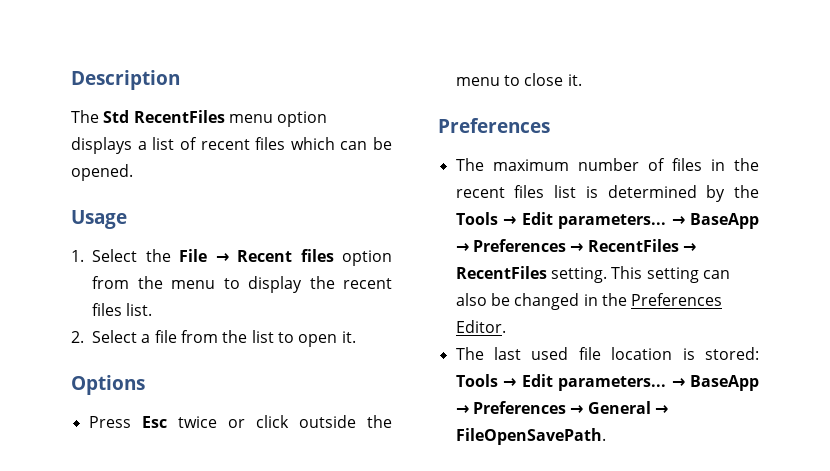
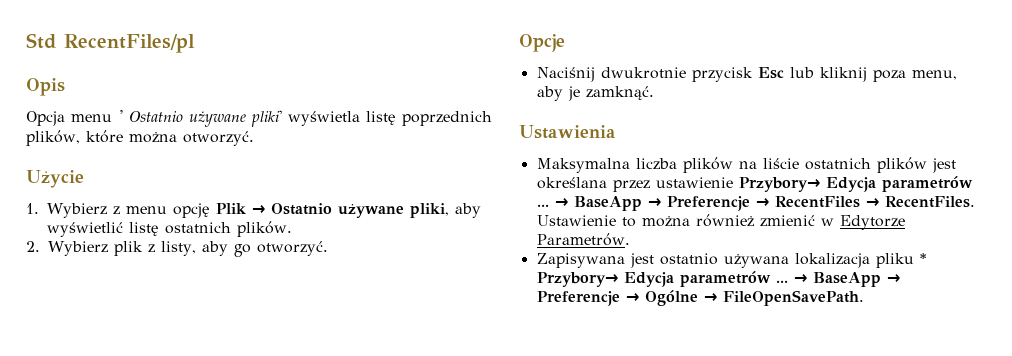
[71,70,180,90] [71,110,328,127] [71,137,392,154] [71,164,133,181] [71,210,127,229] [71,249,392,266] [92,276,392,293] [92,303,153,316] [71,330,356,347] [71,375,145,395] [88,415,392,428] [455,73,582,86] [438,118,550,133] [455,158,759,171] [455,185,759,202] [455,212,759,229] [455,239,566,252] Description // The Std RecentFiles menu option displays a list of recent files which can be opened. // Usage // 1. Select the File → Recent files option from the menu to display the recent files list. // 2. Select a file from the list to open it. // Options // Press Esc twice or click outside the menu to close it. // Preferences // The maximum number of files in the recent files list is determined by the Tools → Edit parameters... → BaseApp → Preferences -> [26,33,195,53] [26,78,65,96] [26,110,492,127] [26,130,254,146] [26,170,84,188] [26,203,481,218] [47,221,292,237] [26,241,328,257] [519,34,565,52] [536,67,957,82] [536,86,654,101] [519,125,616,139] [536,157,956,173] [536,176,973,192] [536,196,750,211] Std RecentFiles/pl // Opis // Opcja menu ' Ostatnio używane pliki' wyświetla listę poprzednich plików, które można otworzyć. // Użycie // 1. Wybierz z menu opcję Plik → Ostatnio używane pliki, aby wyświetlić listę ostatnich plików. // 2. Wybierz plik z listy, aby go otworzyć. // Opcje // Naciśnij dwukrotnie przycisk Esc lub kliknij poza menu, aby je zamknąć. // Ustawienia // Maksymalna liczba plików na liście ostatnich plików jest określana przez ustawienie Przybory→ Edycja parametrów ... → BaseApp → Preferencje
[455,266,730,283] [455,293,723,310] [455,320,506,333] [455,347,759,360] [455,374,759,391] [455,401,651,414] RecentFiles setting. This setting can also be changed in the Preferences Editor. // The last used file location is stored: Tools → Edit parameters... → BaseApp → Preferences → General -> [884,196,975,208] [536,214,905,230] [536,233,630,246] [536,253,926,268] [536,271,900,287] [536,290,698,306] RecentFiles. Ustawienie to można również zmienić w Edytorze Parametrów. // Zapisywana jest ostatnio używana lokalizacja pliku * Przybory→ Edycja parametrów ... → BaseApp → Preferencje → Ogólne

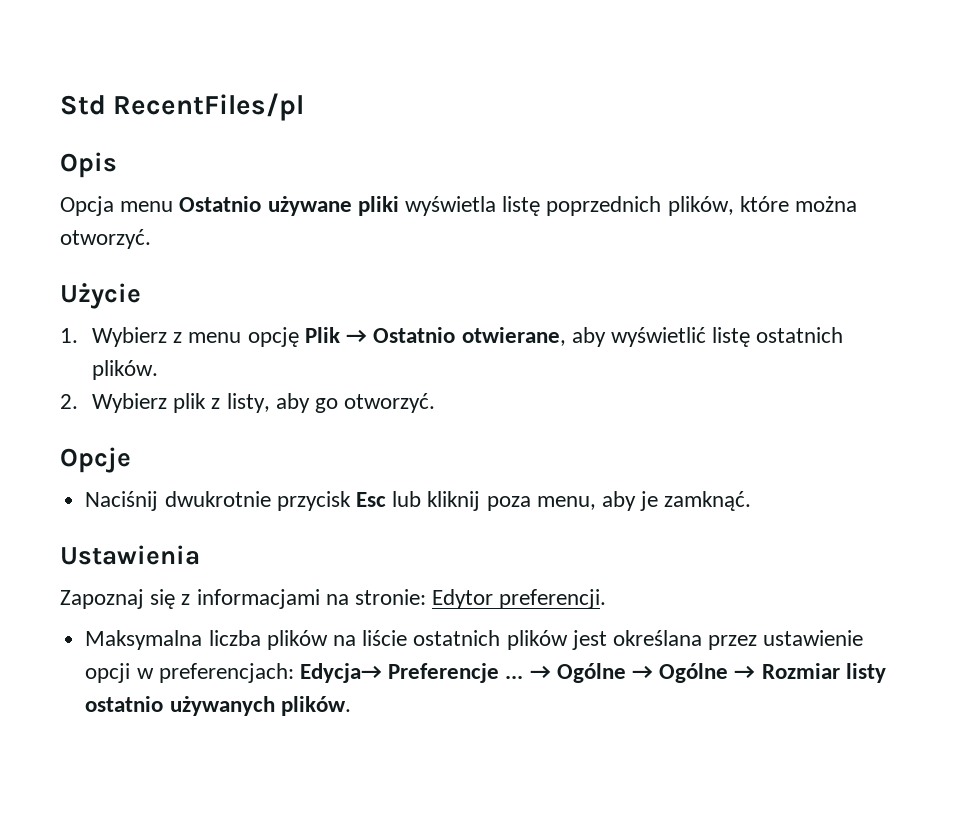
[118,110,282,127] ' Ostatnio używane pliki' -> [179,196,399,216] Ostatnio używane pliki
[338,203,449,218] używane pliki, -> [461,327,566,346] otwierane,
(616, 132) none -> [60,589,607,609] // Zapoznaj się z informacjami na stronie: Edytor preferencji.
[738,176,973,192] [536,196,975,211] [536,214,905,230] [536,233,630,246] [536,253,926,268] [536,271,900,287] [536,290,864,306] Przybory→ Edycja parametrów ... → BaseApp → Preferencje → RecentFiles → RecentFiles. Ustawienie to można również zmienić w Edytorze Parametrów. // Zapisywana jest ostatnio używana lokalizacja pliku * Przybory→ Edycja parametrów ... → BaseApp → Preferencje → Ogólne → FileOpenSavePath. -> [85,663,886,683] [85,696,351,716] opcji w preferencjach: Edycja→ Preferencje ... → Ogólne → Ogólne → Rozmiar listy ostatnio używanych plików.

